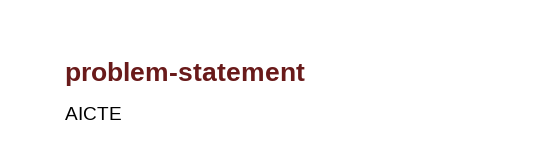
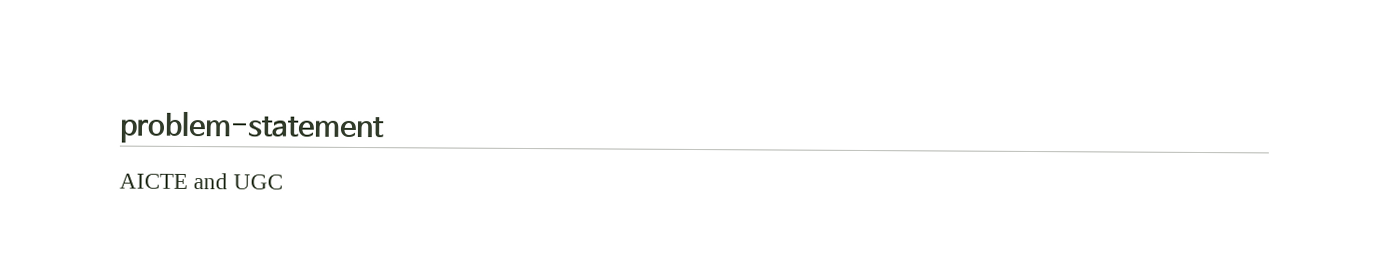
(122, 113) none -> [193,173,284,190] and UGC

